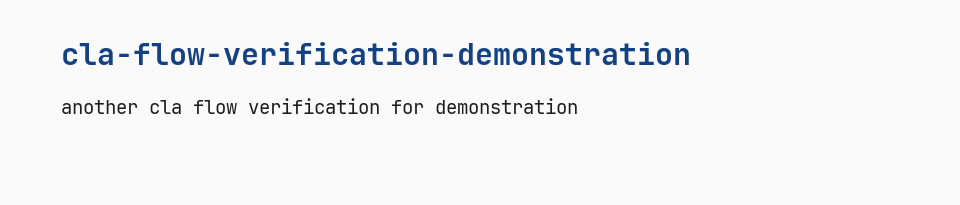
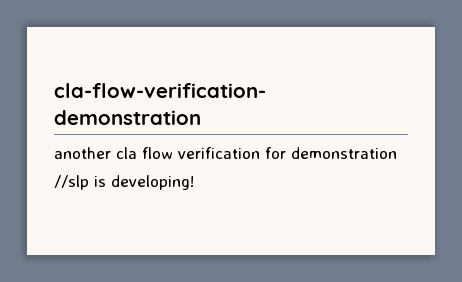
(578, 106) none -> [54,175,194,190] // //slp is developing!

